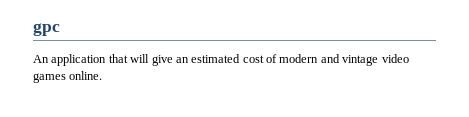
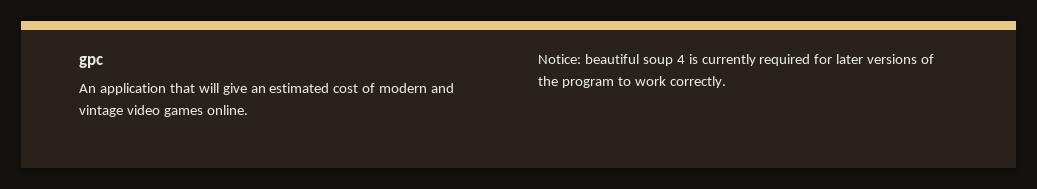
(103, 75) none -> [538,54,935,66] [538,76,726,88] // Notice: beautiful soup 4 is currently required for later versions of the program to work correctly.

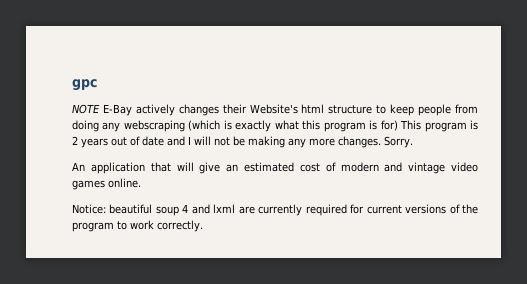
(103, 62) none -> [72,104,479,116] [72,120,478,132] [72,136,413,148] // NOTE E-Bay actively changes their Website's html structure to keep people from doing any webscraping (which is exactly what this program is for) This program is 2 years out of date and I will not be making any more changes. Sorry.
[688,54,698,64] is -> [191,204,255,214] and lxml are
[836,54,864,64] later -> [366,205,402,214] current

